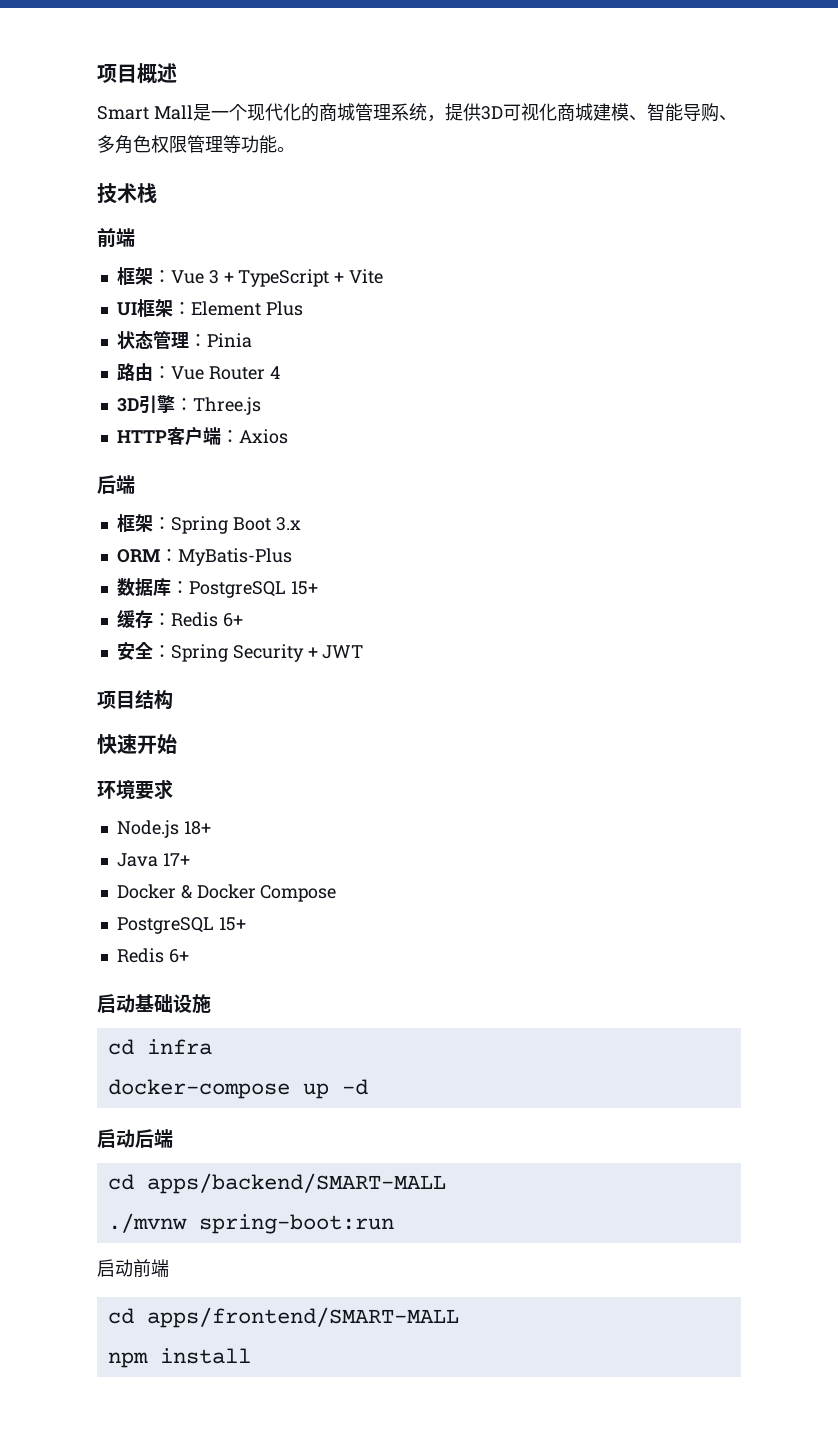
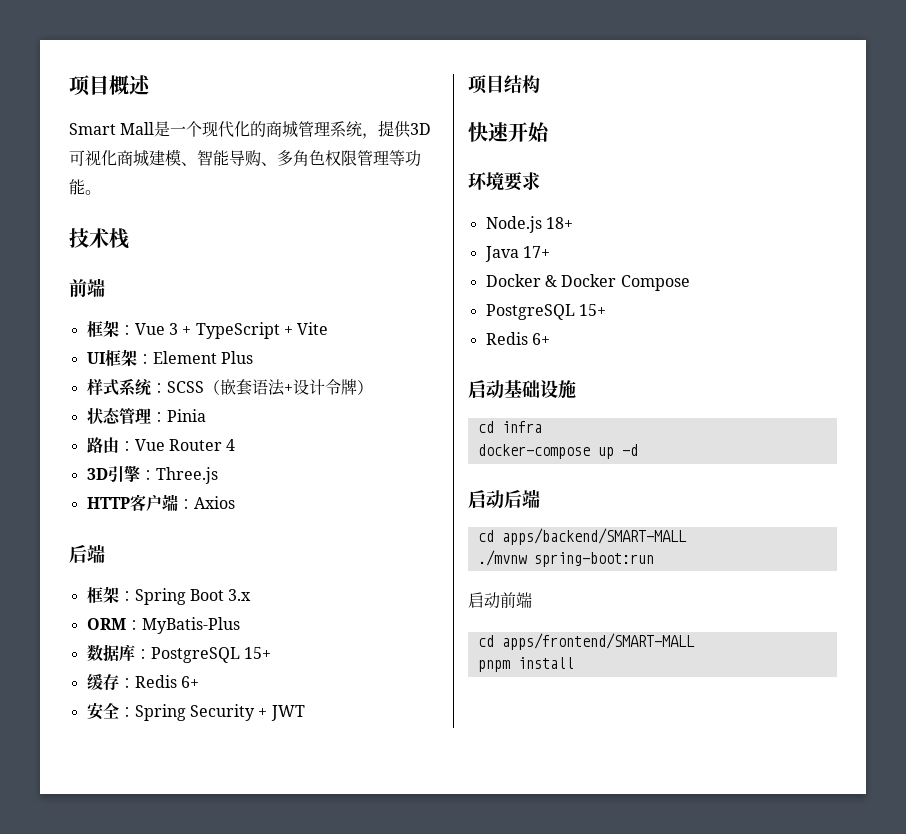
(303, 308) none -> [86,378,373,396] // 样式系统：SCSS（嵌套语法+设计令牌）
[107,1352,148,1368] npm -> [477,660,510,672] pnpm

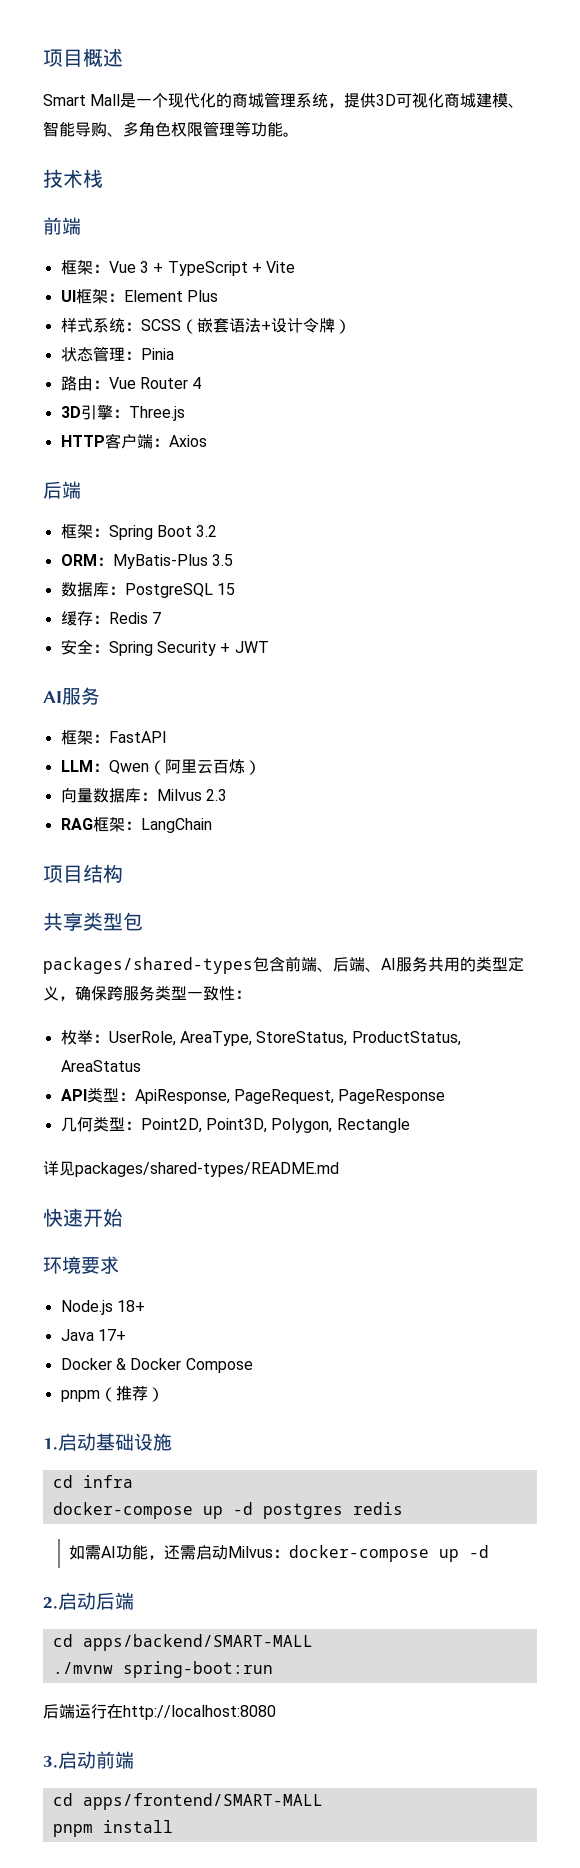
[228,589,252,601] 3.x -> [196,525,218,537] 3.2
(240, 625) none -> [211,554,233,566] 3.5
[243,647,271,659] 15+ -> [216,583,235,595] 15
[180,676,199,688] 6+ -> [151,612,161,624] 7
[468,75,540,94] 项目结构 -> [43,687,100,705] [60,730,167,745] [60,759,261,775] [60,788,227,803] [60,817,212,833] [43,864,123,883] [43,912,143,931] [43,956,524,974] [43,985,251,1001] [60,1030,461,1046] [60,1060,141,1072] [60,1087,446,1104] [60,1116,410,1133] [43,1161,339,1177] AI服务 // 框架：FastAPI // LLM：Qwen（阿里云百炼） // 向量数据库：Milvus 2.3 // RAG框架：LangChain // 项目结构 // 共享类型包 // packages/shared-types包含前端、后端、AI服务共用的类型定义，确保跨服务类型一致性： // 枚举：UserRole, AreaType, StoreStatus, ProductStatus, AreaStatus // API类型：ApiResponse, PageRequest, PageResponse // 几何类型：Point2D, Point3D, Polygon, Rectangle // 详见packages/shared-types/README.md
[485,304,606,320] [485,332,550,345] PostgreSQL 15+ // Redis 6+ // -> [60,1386,164,1402] [43,1438,58,1450] pnpm（推荐） // 1.
(638, 450) // -> [262,1502,403,1519] [69,1545,490,1562] [43,1597,58,1609] postgres redis // 如需AI功能，还需启动Milvus：docker-compose up -d // 2.
(654, 559) none -> [43,1704,276,1720] [43,1756,58,1768] 后端运行在http://localhost:8080 // 3.

